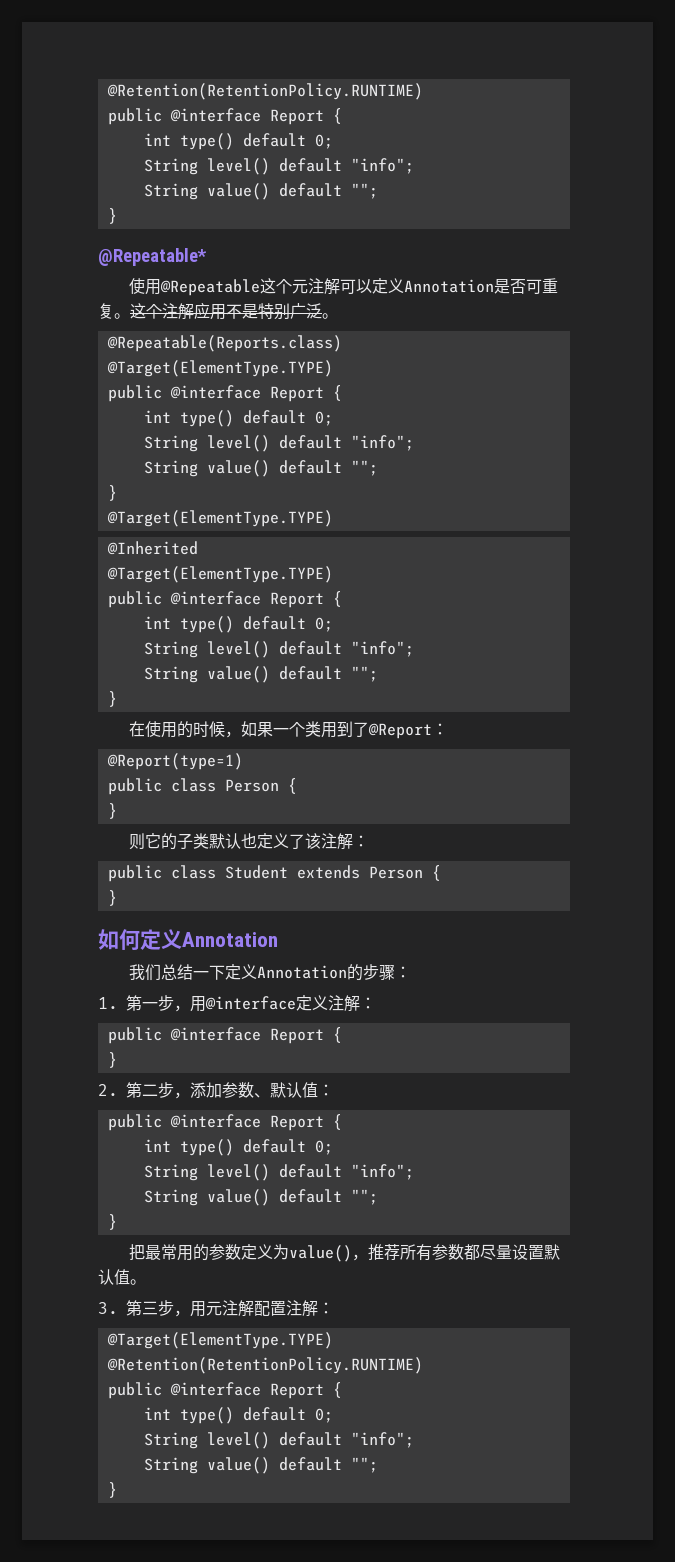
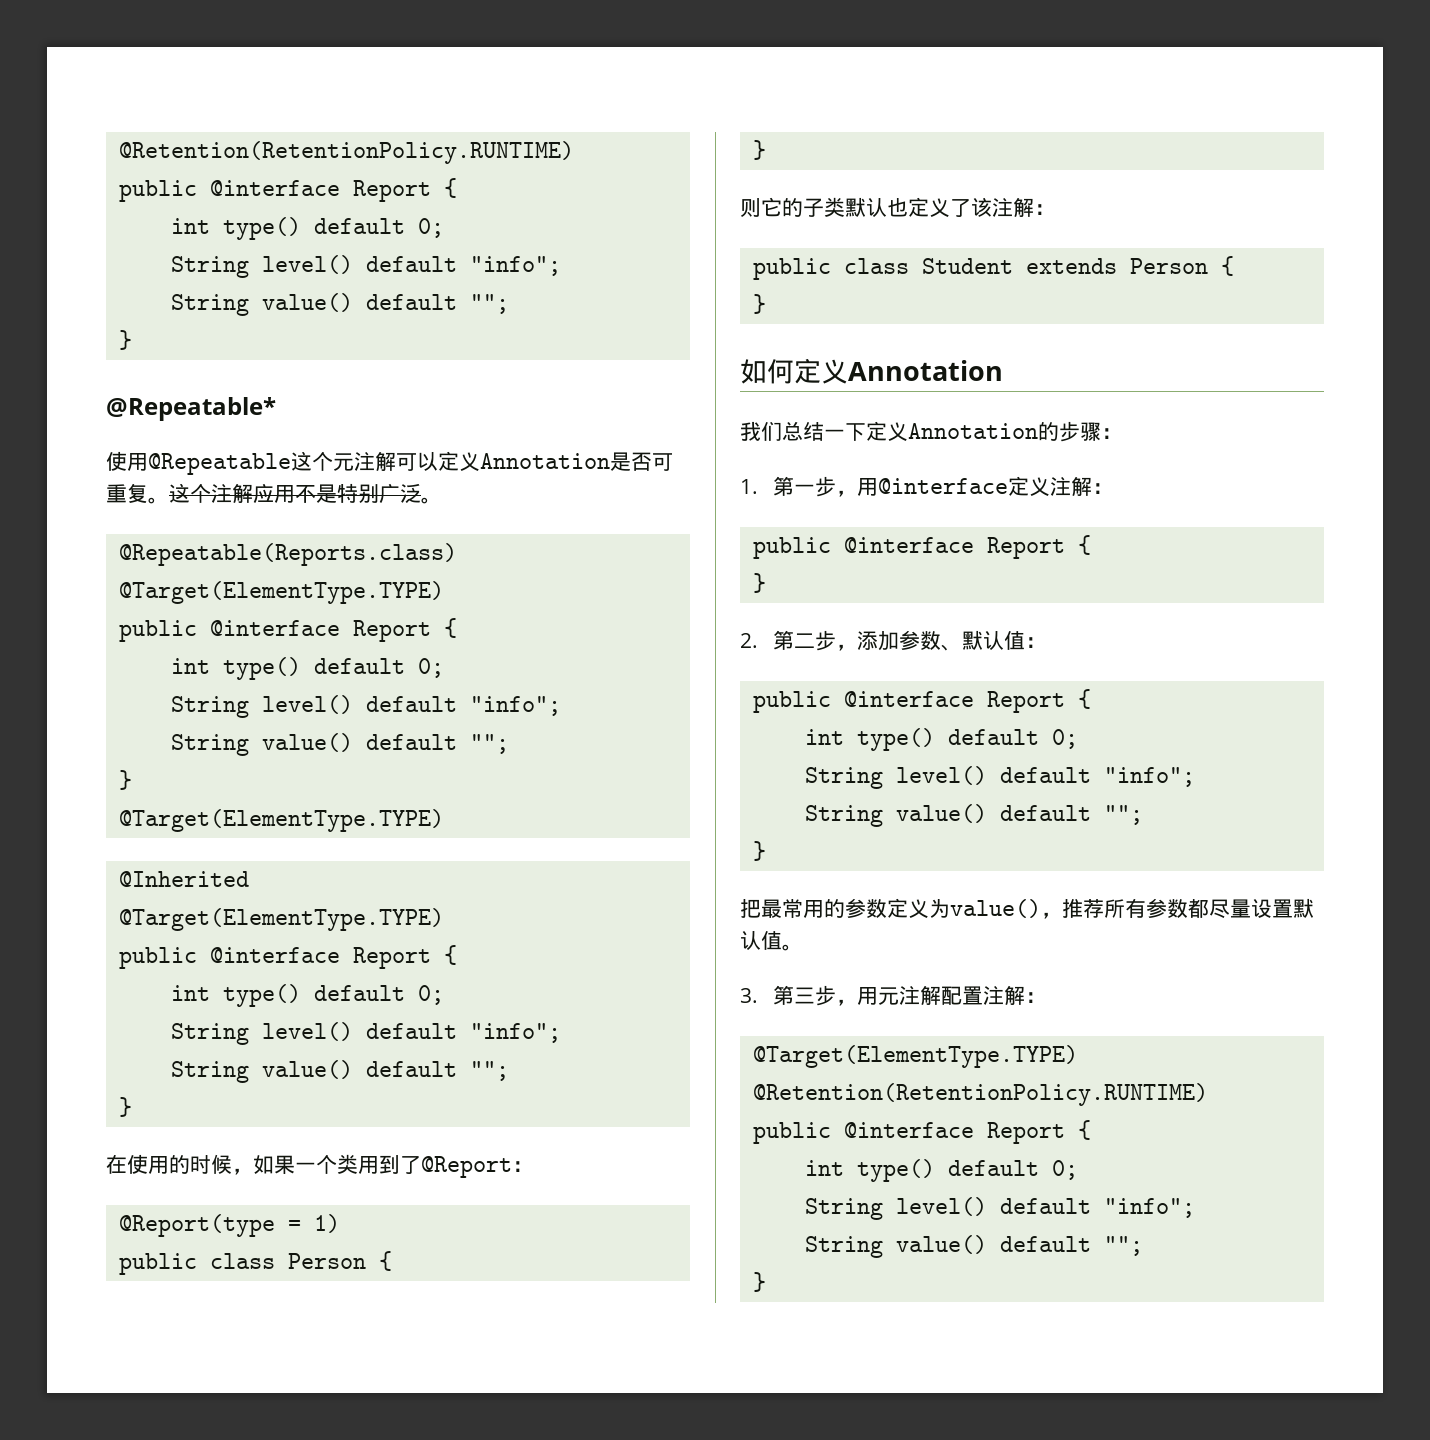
[106,753,243,770] @Report(type=1) -> [118,1214,340,1237] @Report(type = 1)

